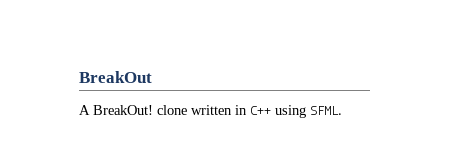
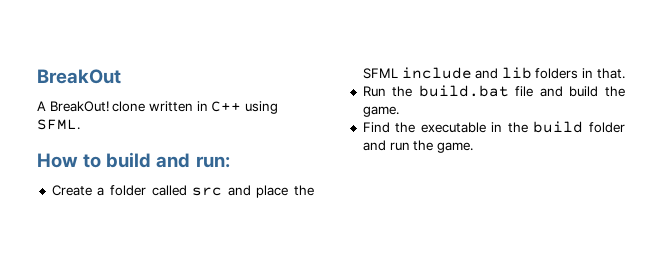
(342, 110) none -> [37,152,230,168] [51,185,314,198] [362,67,625,79] [362,85,625,97] [362,106,399,117] [362,121,625,133] [362,140,473,153] // How to build and run: // Create a folder called src and place the SFML include and lib folders in that. // Run the build.bat file and build the game. // Find the executable in the build folder and run the game.

